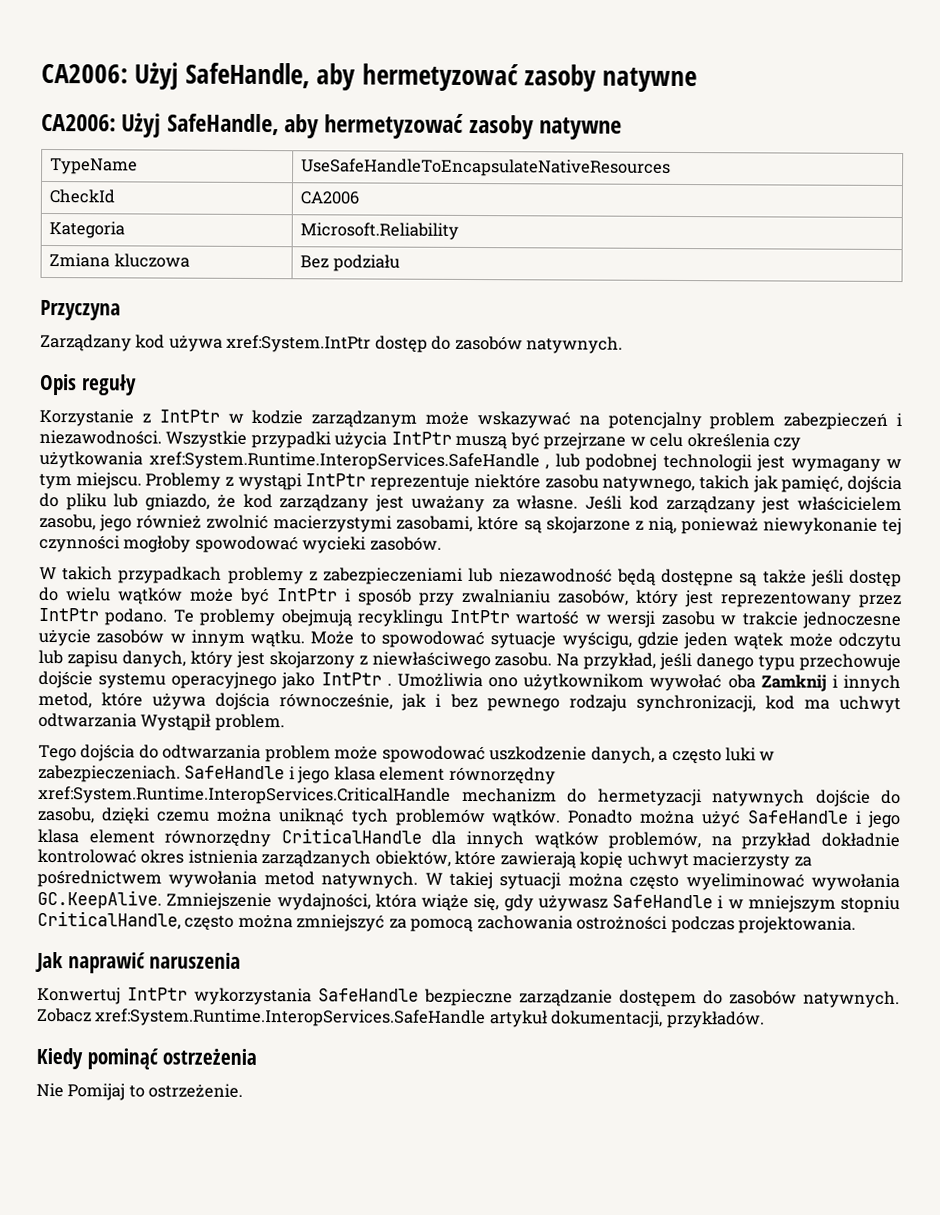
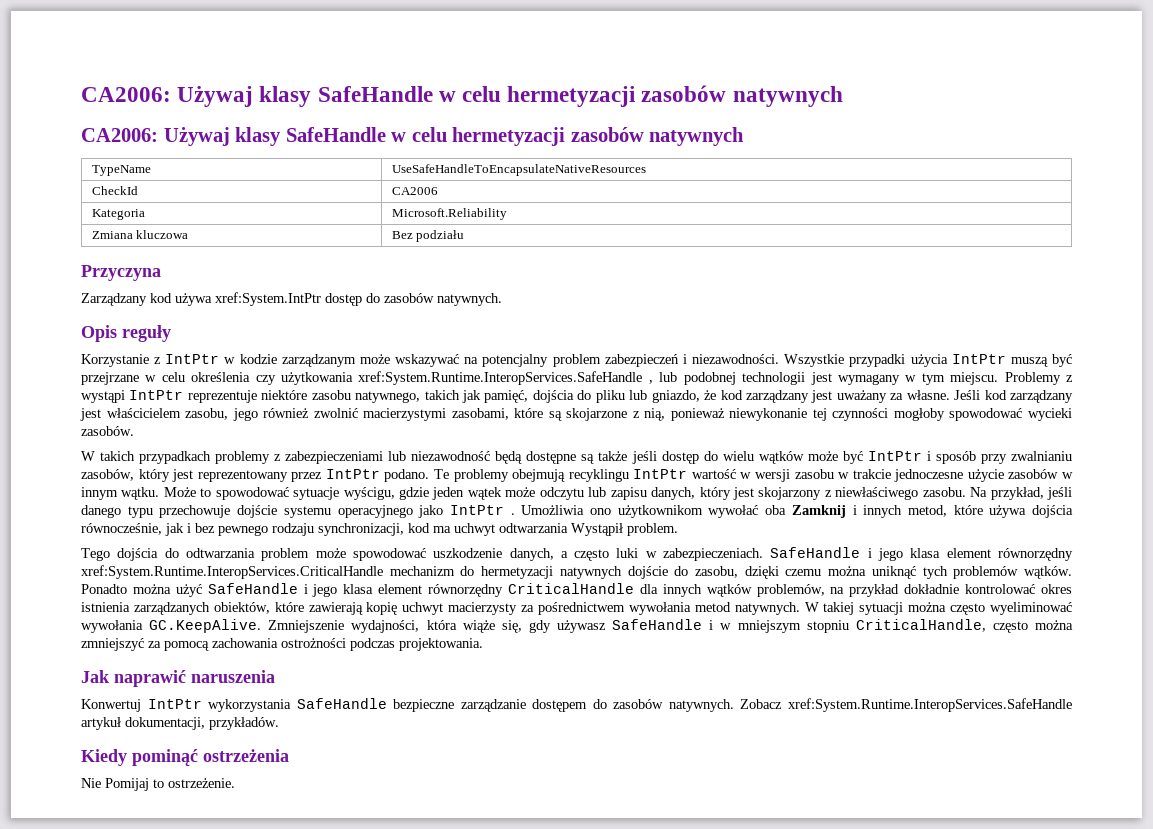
[41,62,697,93] [41,112,623,140] CA2006: Użyj SafeHandle, aby hermetyzować zasoby natywne // CA2006: Użyj SafeHandle, aby hermetyzować zasoby natywne -> [81,85,843,107] [81,127,745,146] CA2006: Używaj klasy SafeHandle w celu hermetyzacji zasobów natywnych // CA2006: Używaj klasy SafeHandle w celu hermetyzacji zasobów natywnych

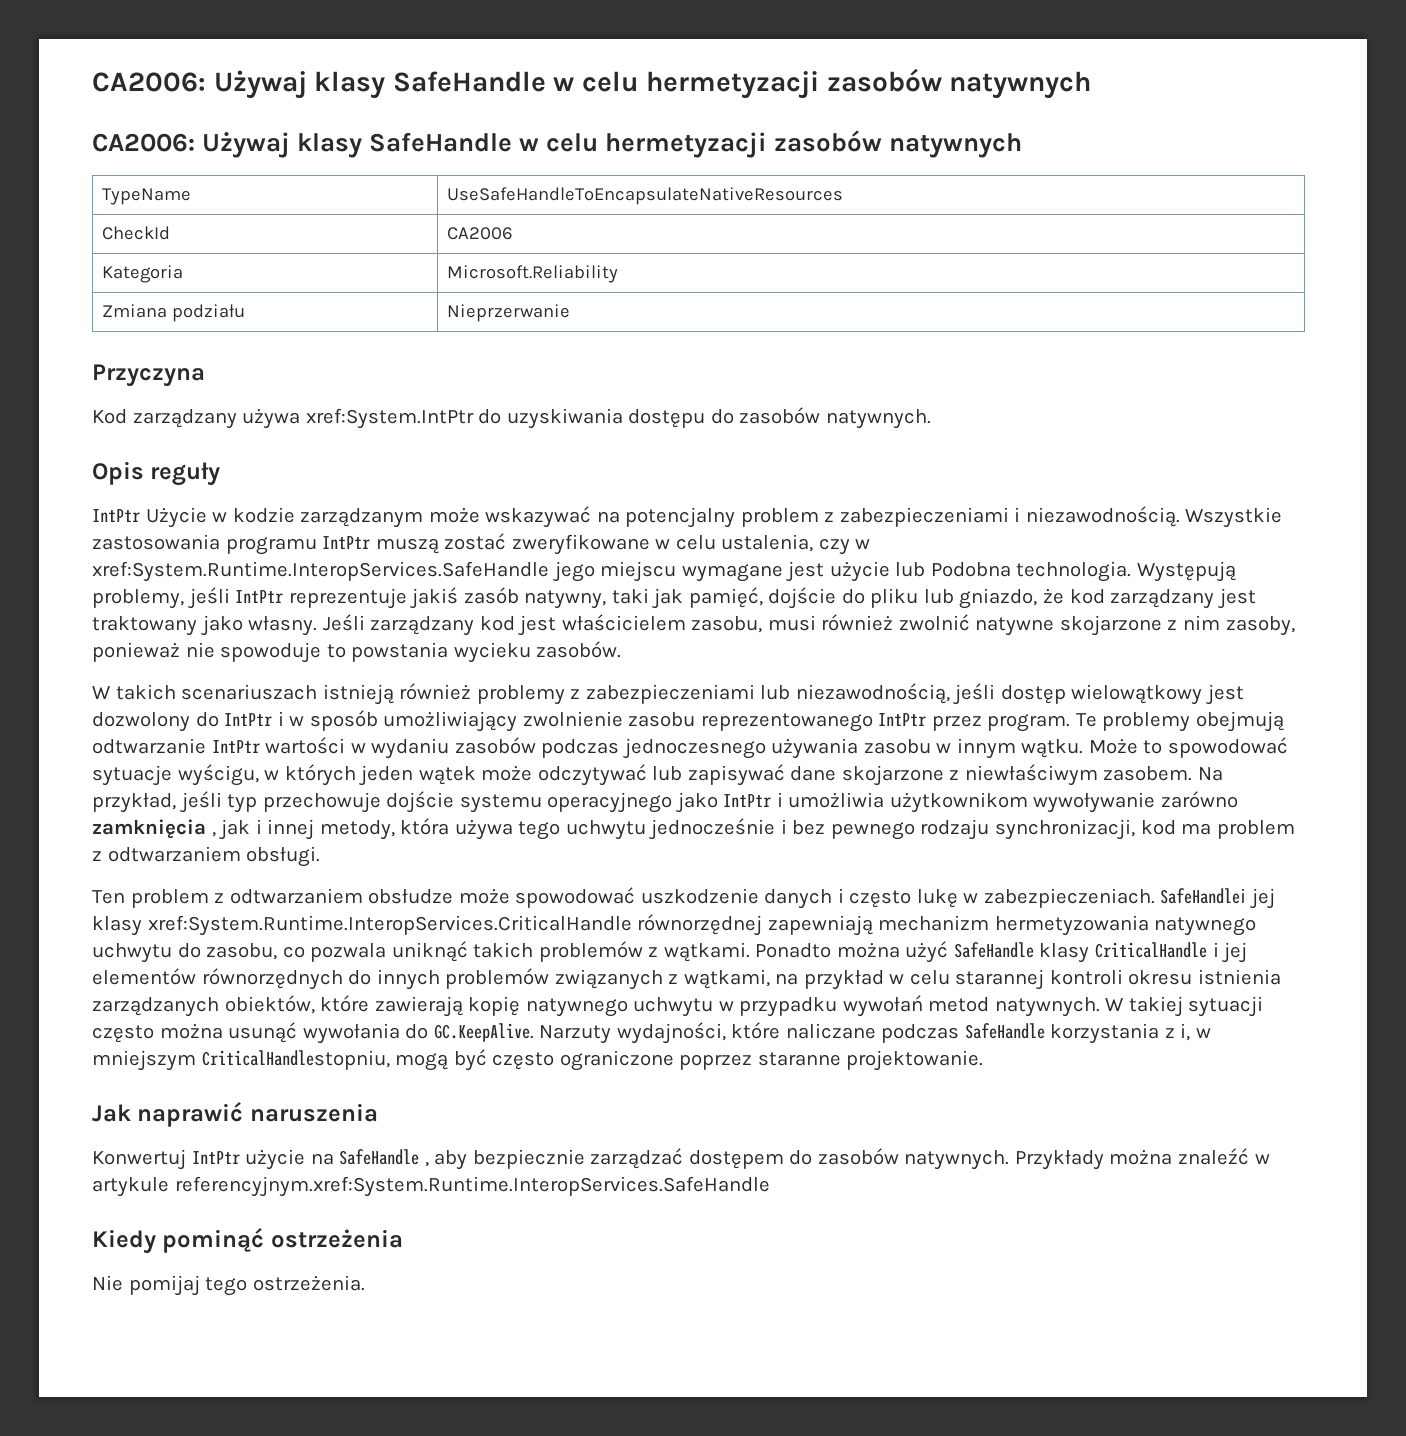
[136,230,189,239] [391,230,465,242] [81,265,161,281] [81,292,362,306] kluczowa | Bez podziału // Przyczyna // Zarządzany kod używa xref:System.IntPtr dostęp -> [172,304,246,322] [447,304,571,322] [92,364,205,387] [92,408,706,429] podziału | Nieprzerwanie // Przyczyna // Kod zarządzany używa xref:System.IntPtr do uzyskiwania dostępu
[81,354,220,367] Korzystanie z IntPtr -> [92,507,207,528] IntPtr Użycie
[604,354,1072,367] [81,371,1073,385] [81,390,460,403] zabezpieczeń i niezawodności. Wszystkie przypadki użycia IntPtr muszą być przejrzane w celu określenia czy użytkowania xref:System.Runtime.InteropServices.SafeHandle , lub podobnej technologii jest wymagany w tym miejscu. Problemy z wystąpi IntPtr reprezentuje niektóre zasobu natywnego, takich -> [824,506,1283,528] [92,533,871,555] [92,561,1236,582] [92,587,649,609] z zabezpieczeniami i niezawodnością. Wszystkie zastosowania programu IntPtr muszą zostać zweryfikowane w celu ustalenia, czy w xref:System.Runtime.InteropServices.SafeHandle jego miejscu wymagane jest użycie lub Podobna technologia. Występują problemy, jeśli IntPtr reprezentuje jakiś zasób natywny, taki
[532,390,574,403] dojścia -> [768,587,837,609] dojście
[836,390,1073,403] uważany za własne. Jeśli kod zarządzany -> [92,614,515,636] traktowany jako własny. Jeśli zarządzany kod
[232,408,258,421] jego -> [767,615,816,631] musi
[363,408,1072,421] macierzystymi zasobami, które są skojarzone z nią, ponieważ niewykonanie tej czynności mogłoby spowodować wycieki -> [975,615,1295,636] [92,642,531,663] natywne skojarzone z nim zasoby, ponieważ nie spowoduje to powstania wycieku
[139,451,212,464] przypadkach -> [181,683,472,705] scenariuszach istnieją również
[411,451,1073,464] [81,469,1059,482] niezawodność będą dostępne są także jeśli dostęp do wielu wątków może być IntPtr i sposób przy zwalnianiu zasobów, który jest reprezentowany przez IntPtr podano. Te problemy obejmują recyklingu IntPtr wartość w wersji zasobu w trakcie jednoczesne użycie zasobów -> [795,683,1244,705] [92,710,1285,732] [92,737,931,759] niezawodnością, jeśli dostęp wielowątkowy jest dozwolony do IntPtr i w sposób umożliwiający zwolnienie zasobu reprezentowanego IntPtr przez program. Te problemy obejmują odtwarzanie IntPtr wartości w wydaniu zasobów podczas jednoczesnego używania zasobu
[399,487,430,500] gdzie -> [264,764,356,786] w których
[539,487,966,500] odczytu lub zapisu danych, który jest skojarzony z niewłaściwego zasobu. -> [537,764,1193,786] odczytywać lub zapisywać dane skojarzone z niewłaściwym zasobem.
[81,505,153,518] danego typu -> [227,794,258,813] typ
[510,505,1074,518] [81,523,184,536] . Umożliwia ono użytkownikom wywołać oba Zamknij i innych metod, które używa dojścia równocześnie, jak -> [776,791,1238,813] [92,818,776,840] i umożliwia użytkownikom wywoływanie zarówno zamknięcia , jak i innej metody, która używa tego uchwytu jednocześnie
[454,523,678,536] [81,547,1073,561] [81,565,1072,579] [81,583,1073,597] uchwyt odtwarzania Wystąpił problem. // Tego dojścia do odtwarzania problem może spowodować uszkodzenie danych, a często luki w zabezpieczeniach. SafeHandle i jego klasa element równorzędny xref:System.Runtime.InteropServices.CriticalHandle mechanizm do hermetyzacji natywnych dojście do zasobu, dzięki czemu można uniknąć tych problemów wątków. Ponadto można użyć SafeHandle i jego klasa element równorzędny CriticalHandle dla innych wątków problemów, na przykład dokładnie kontrolować okres -> [1216,820,1295,839] [92,846,321,867] [92,887,1276,909] [92,914,1257,936] [92,941,1248,963] [92,968,1193,990] problem z odtwarzaniem obsługi. // Ten problem z odtwarzaniem obsłudze może spowodować uszkodzenie danych i często lukę w zabezpieczeniach. SafeHandlei jej klasy xref:System.Runtime.InteropServices.CriticalHandle równorzędnej zapewniają mechanizm hermetyzowania natywnego uchwytu do zasobu, co pozwala uniknąć takich problemów z wątkami. Ponadto można użyć SafeHandle klasy CriticalHandle i jej elementów równorzędnych do innych problemów związanych z wątkami, na przykład w celu starannej kontroli okresu
[402,602,691,615] uchwyt macierzysty za pośrednictwem wywołania -> [525,995,923,1017] natywnego uchwytu w przypadku wywołań
[908,602,1073,615] [81,619,1073,633] [81,638,483,651] można często wyeliminować wywołania GC.KeepAlive. Zmniejszenie wydajności, która wiąże się, gdy używasz SafeHandle i w mniejszym stopniu CriticalHandle, często można zmniejszyć za pomocą zachowania ostrożności podczas projektowania. -> [92,1022,1212,1044] [92,1049,984,1071] często można usunąć wywołania do GC.KeepAlive. Narzuty wydajności, które naliczane podczas SafeHandle korzystania z i, w mniejszym CriticalHandlestopniu, mogą być często ograniczone poprzez staranne projektowanie.
[208,698,1072,712] [81,717,279,730] wykorzystania SafeHandle bezpieczne zarządzanie dostępem do zasobów natywnych. Zobacz xref:System.Runtime.InteropServices.SafeHandle artykuł dokumentacji, przykładów. -> [245,1148,1270,1170] [92,1176,770,1197] użycie na SafeHandle , aby bezpiecznie zarządzać dostępem do zasobów natywnych. Przykłady można znaleźć w artykule referencyjnym.xref:System.Runtime.InteropServices.SafeHandle
[105,778,235,791] Pomijaj to ostrzeżenie. -> [128,1275,365,1296] pomijaj tego ostrzeżenia.

